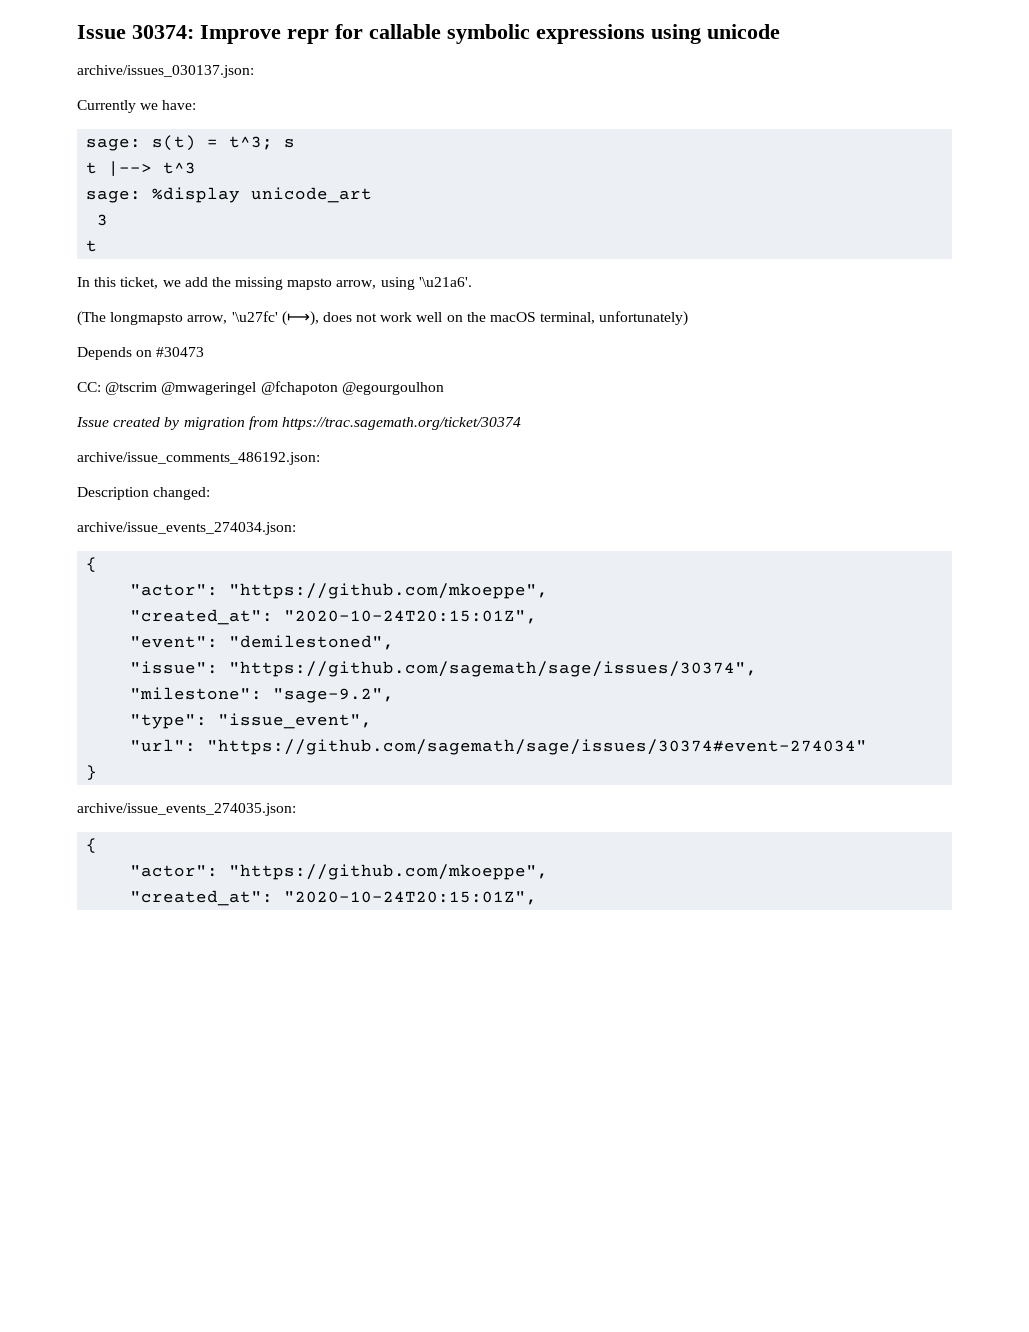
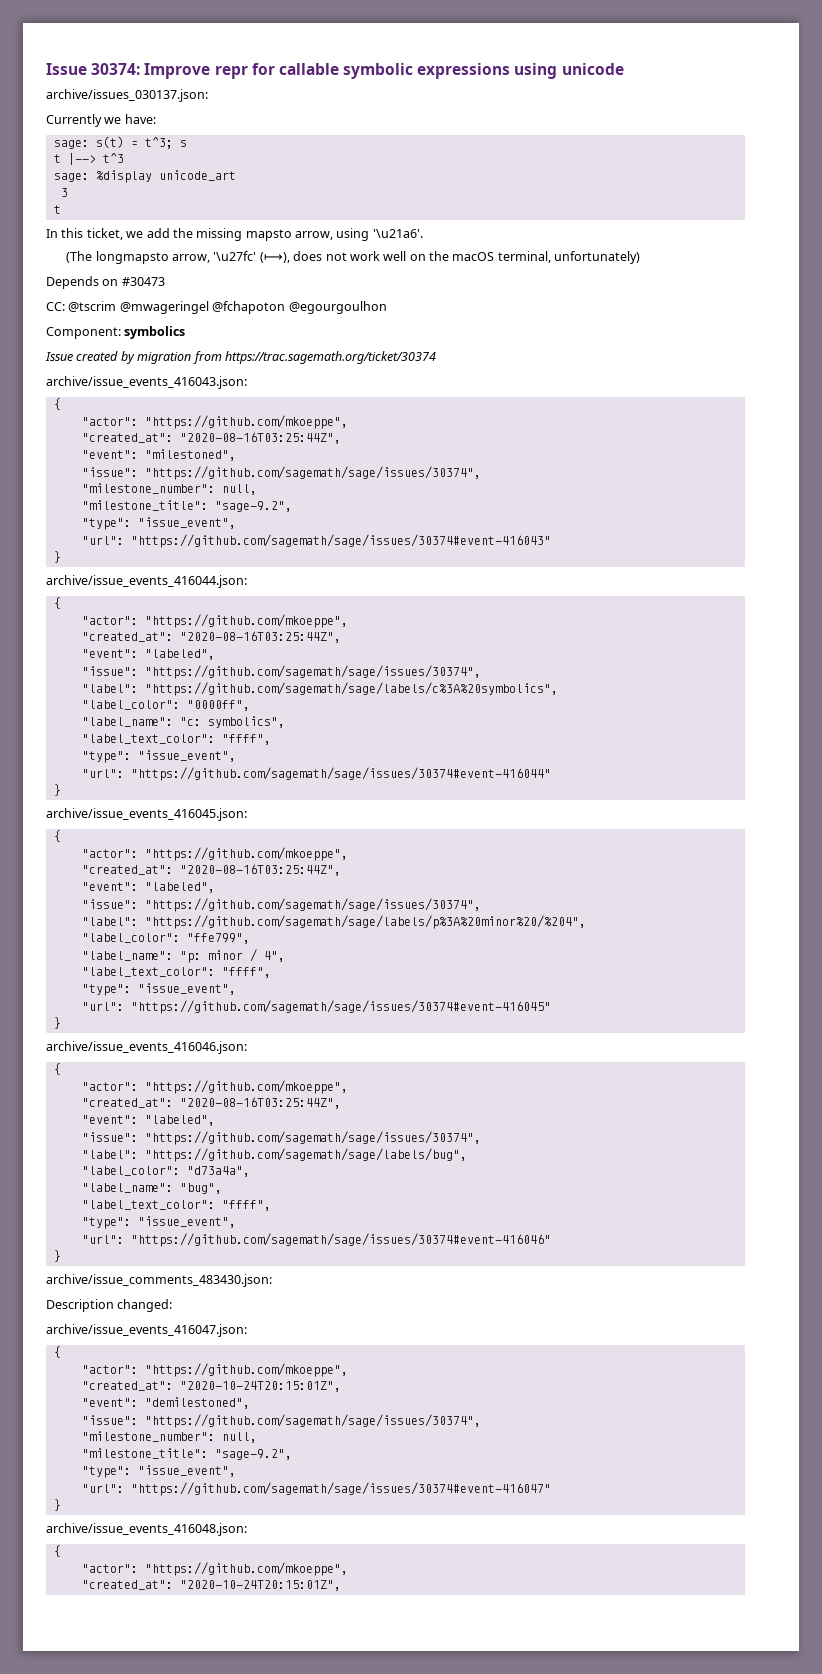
(444, 388) none -> [46,326,186,339] // Component: symbolics
[77,452,320,465] archive/issue_comments_486192.json: -> [46,376,247,389] [53,398,61,410] [81,415,348,429] [81,432,341,444] [81,449,236,461] [81,466,481,480] [81,483,257,495] [81,500,292,512] [81,517,236,530] [81,534,551,548] [53,551,61,563] [46,575,247,588] [53,597,61,609] [81,614,348,628] [81,631,341,643] [81,649,215,660] [81,665,481,679] [81,682,558,696] [81,700,250,711] [81,716,285,728] [81,734,271,745] [81,750,236,763] [81,767,551,781] [53,784,61,796] [46,808,247,821] [53,830,61,842] [81,847,348,861] [81,864,341,876] [81,882,215,893] [81,898,481,912] [81,915,586,929] [81,933,250,944] [81,949,285,963] [81,967,271,978] [81,983,236,996] [81,1000,551,1014] [53,1017,61,1029] [46,1041,247,1054] [53,1063,61,1075] [81,1080,348,1094] [81,1097,341,1109] [81,1115,215,1126] [81,1131,481,1145] [81,1148,467,1162] [81,1166,250,1177] [81,1183,222,1194] [81,1200,271,1211] [81,1216,236,1229] [81,1233,551,1247] [53,1250,61,1262] [46,1274,272,1287] archive/issue_events_416043.json: // { // "actor": "https://github.com/mkoeppe", // "created_at": "2020-08-16T03:25:44Z", // "event": "milestoned", // "issue": "https://github.com/sagemath/sage/issues/30374", // "milestone_number": null, // "milestone_title": "sage-9.2", // "type": "issue_event", // "url": "https://github.com/sagemath/sage/issues/30374#event-416043" // } // archive/issue_events_416044.json: // { // "actor": "https://github.com/mkoeppe", // "created_at": "2020-08-16T03:25:44Z", // "event": "labeled", // "issue": "https://github.com/sagemath/sage/issues/30374", // "label": "https://github.com/sagemath/sage/labels/c%3A%20symbolics", // "label_color": "0000ff", // "label_name": "c: symbolics", // "label_text_color": "ffff", // "type": "issue_event", // "url": "https://github.com/sagemath/sage/issues/30374#event-416044" // } // archive/issue_events_416045.json: // { // "actor": "https://github.com/mkoeppe", // "created_at": "2020-08-16T03:25:44Z", // "event": "labeled", // "issue": "https://github.com/sagemath/sage/issues/30374", // "label": "https://github.com/sagemath/sage/labels/p%3A%20minor%20/%204", // "label_color": "ffe799", // "label_name": "p: minor / 4", // "label_text_color": "ffff", // "type": "issue_event", // "url": "https://github.com/sagemath/sage/issues/30374#event-416045" // } // archive/issue_events_416046.json: // { // "actor": "https://github.com/mkoeppe", // "created_at": "2020-08-16T03:25:44Z", // "event": "labeled", // "issue": "https://github.com/sagemath/sage/issues/30374", // "label": "https://github.com/sagemath/sage/labels/bug", // "label_color": "d73a4a", // "label_name": "bug", // "label_text_color": "ffff", // "type": "issue_event", // "url": "https://github.com/sagemath/sage/issues/30374#event-416046" // } // archive/issue_comments_483430.json:
[77,522,296,535] archive/issue_events_274034.json: -> [46,1324,247,1337] archive/issue_events_416047.json:
[130,687,395,703] [130,713,373,729] [130,739,868,755] [86,765,98,780] [77,803,296,816] "milestone": "sage-9.2", // "type": "issue_event", // "url": "https://github.com/sagemath/sage/issues/30374#event-274034" // } // archive/issue_events_274035.json: -> [81,1431,257,1443] [81,1448,292,1460] [81,1465,236,1478] [81,1482,551,1496] [53,1499,61,1511] [46,1523,247,1536] "milestone_number": null, // "milestone_title": "sage-9.2", // "type": "issue_event", // "url": "https://github.com/sagemath/sage/issues/30374#event-416047" // } // archive/issue_events_416048.json:

